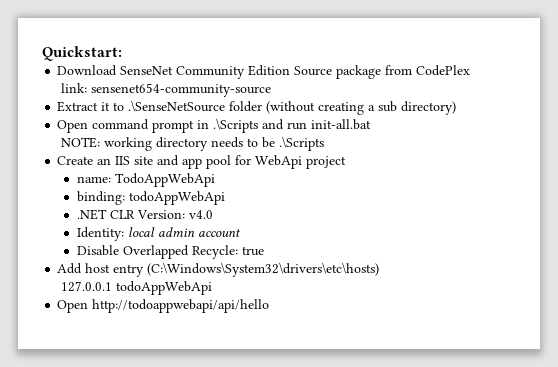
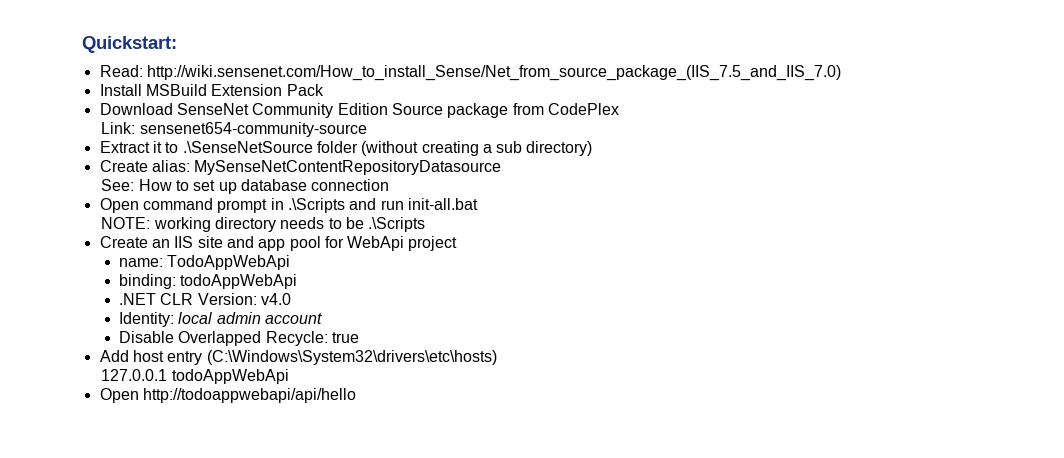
(122, 53) none -> [99,65,841,81] [99,84,324,96] // Read: http://wiki.sensenet.com/How_to_install_Sense/Net_from_source_package_(IIS_7.5_and_IIS_7.0) // Install MSBuild Extension Pack
[61,83,88,93] link: -> [101,122,136,134] Link:
(457, 108) none -> [99,160,502,175] [101,179,390,194] // Create alias: MySenseNetContentRepositoryDatasource // See: How to set up database connection

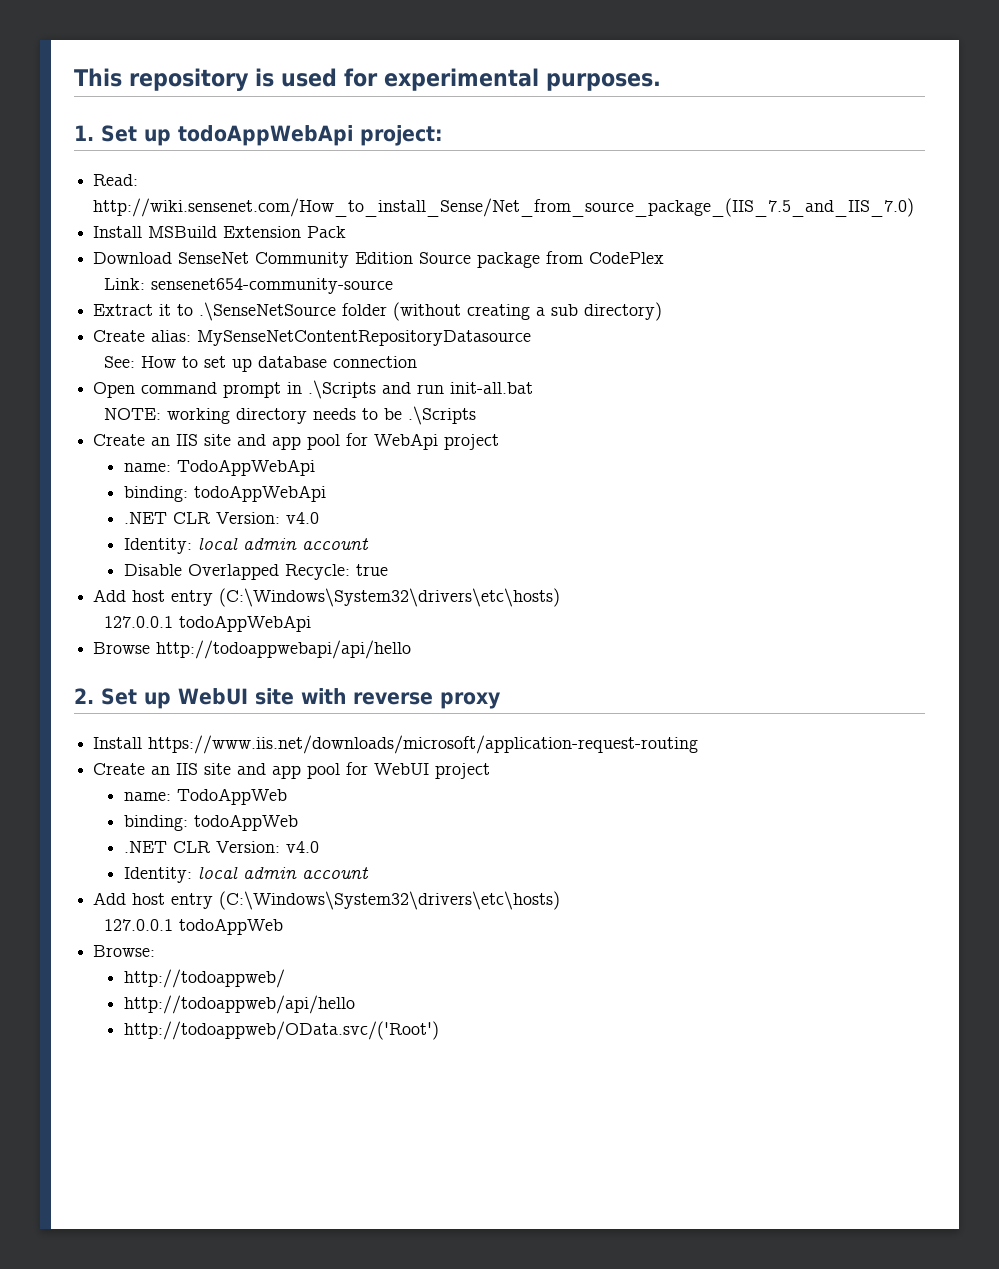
[82,36,177,53] Quickstart: -> [74,68,661,91] [74,125,443,146] This repository is used for experimental purposes. // 1. Set up todoAppWebApi project:
[99,388,139,403] Open -> [93,642,151,654] Browse
(356, 395) none -> [74,688,500,709] [93,735,699,754] [93,762,491,779] [123,788,287,805] [123,814,298,831] [123,841,319,853] [123,866,369,883] [93,891,561,910] [104,918,284,935] [93,945,156,957] [123,969,285,988] [123,995,355,1014] [123,1021,439,1040] // 2. Set up WebUI site with reverse proxy // Install https://www.iis.net/downloads/microsoft/application-request-routing // Create an IIS site and app pool for WebUI project // name: TodoAppWeb // binding: todoAppWeb // .NET CLR Version: v4.0 // Identity: local admin account // Add host entry (C:\Windows\System32\drivers\etc\hosts) // 127.0.0.1 todoAppWeb // Browse: // http://todoappweb/ // http://todoappweb/api/hello // http://todoappweb/OData.svc/('Root')

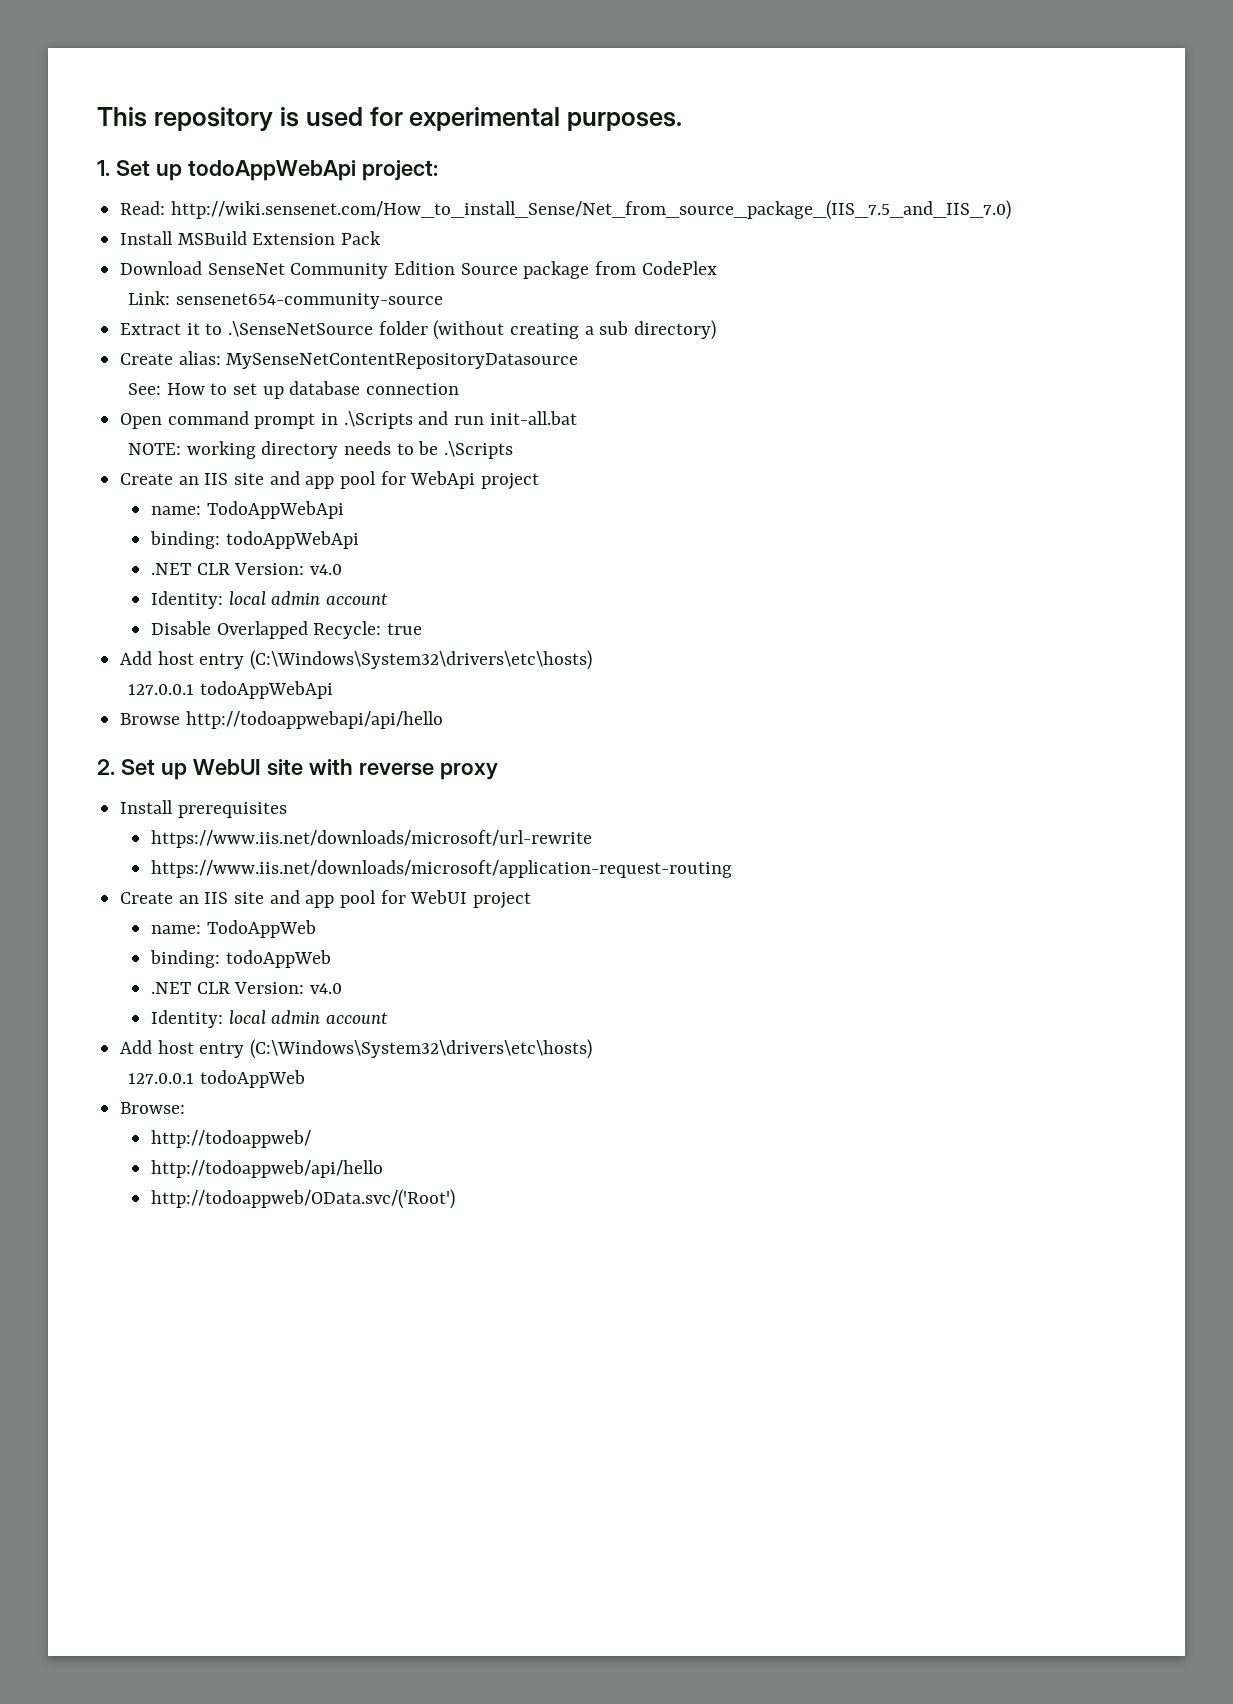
(143, 743) none -> [177,802,287,818] [151,830,593,848] prerequisites // https://www.iis.net/downloads/microsoft/url-rewrite //

